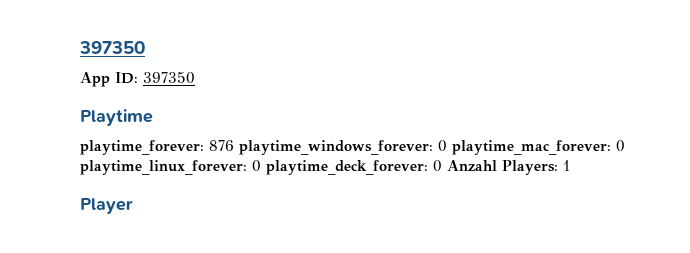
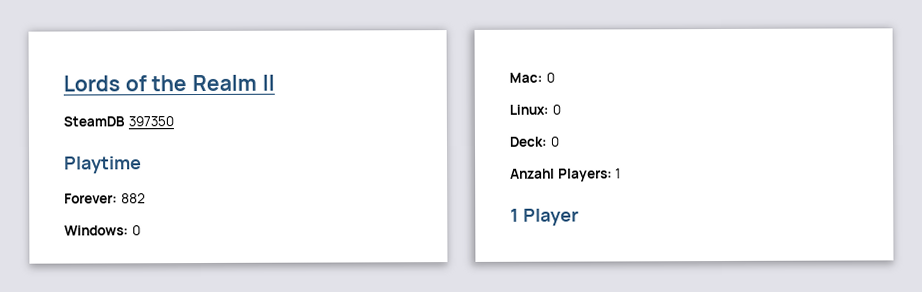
[79,41,145,54] [80,72,138,87] 397350 // App ID: -> [63,74,275,92] [63,116,125,127] Lords of the Realm II // SteamDB
[80,140,625,155] [80,160,442,175] playtime_forever: 876 playtime_windows_forever: 0 playtime_mac_forever: 0 playtime_linux_forever: 0 playtime_deck_forever: 0 -> [64,193,146,204] [64,225,141,236] [509,72,555,83] [509,104,561,115] [509,136,560,147] Forever: 882 // Windows: 0 // Mac: 0 // Linux: 0 // Deck: 0 //
(570, 165) none -> [510,208,519,222] 1

